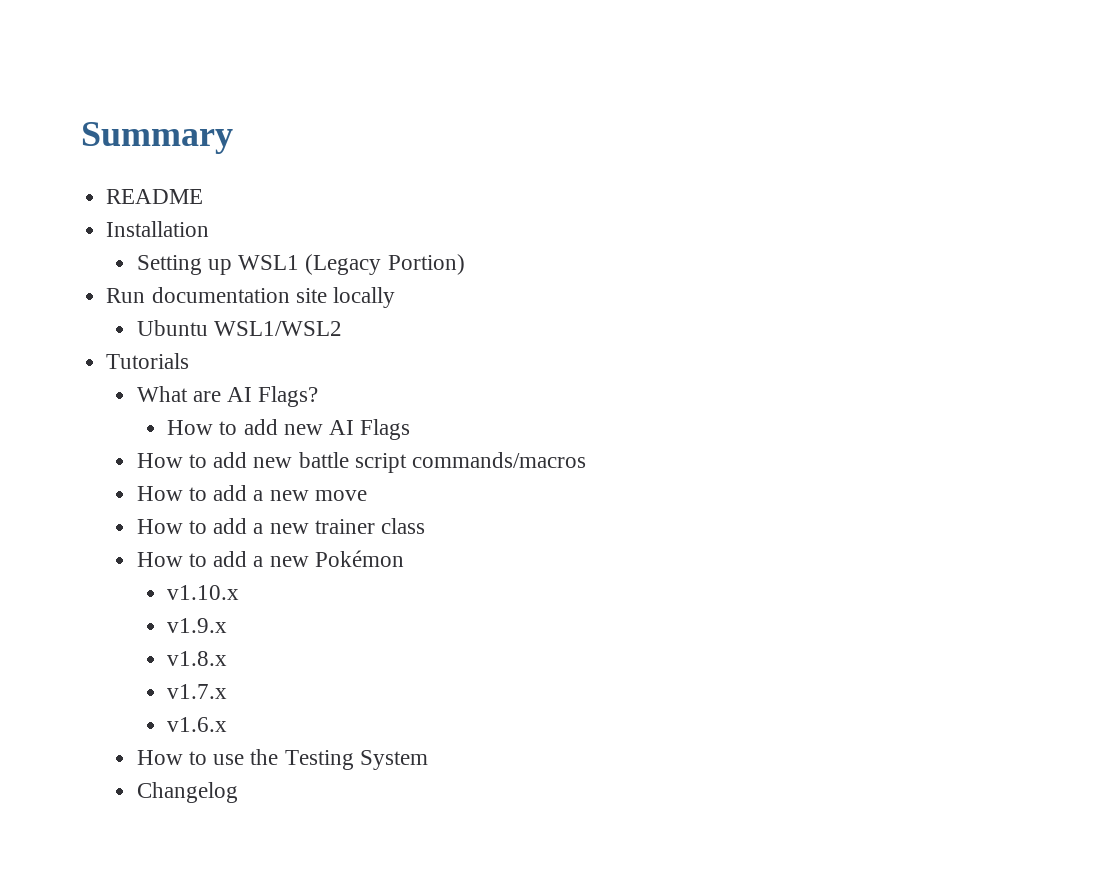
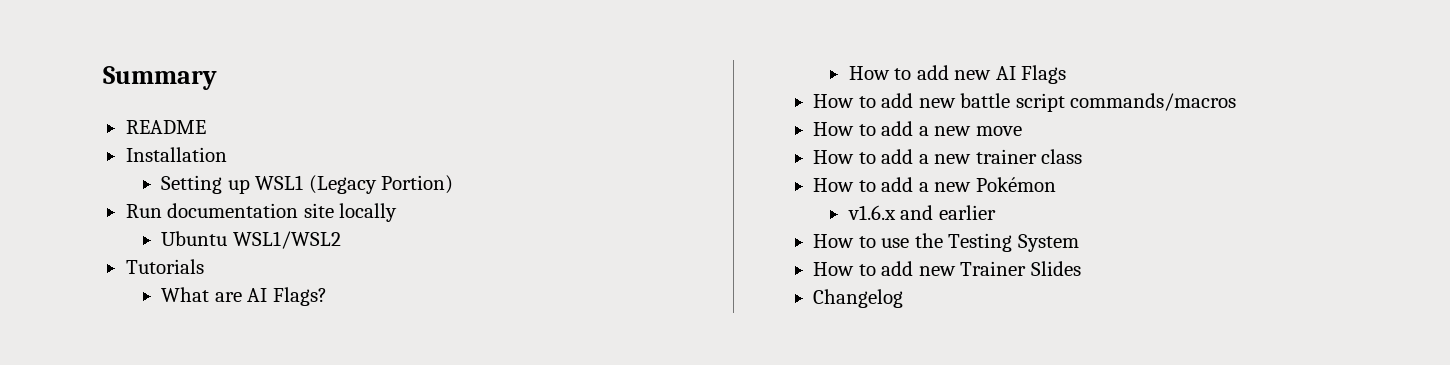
[167,585,240,600] [167,618,228,633] [167,651,228,666] [167,684,228,699] // v1.10.x // v1.9.x // v1.8.x // v1.7.x -> (1056, 184) none
(228, 724) none -> [900,205,996,220] and earlier
(428, 760) none -> [813,261,1081,276] // How to add new Trainer Slides

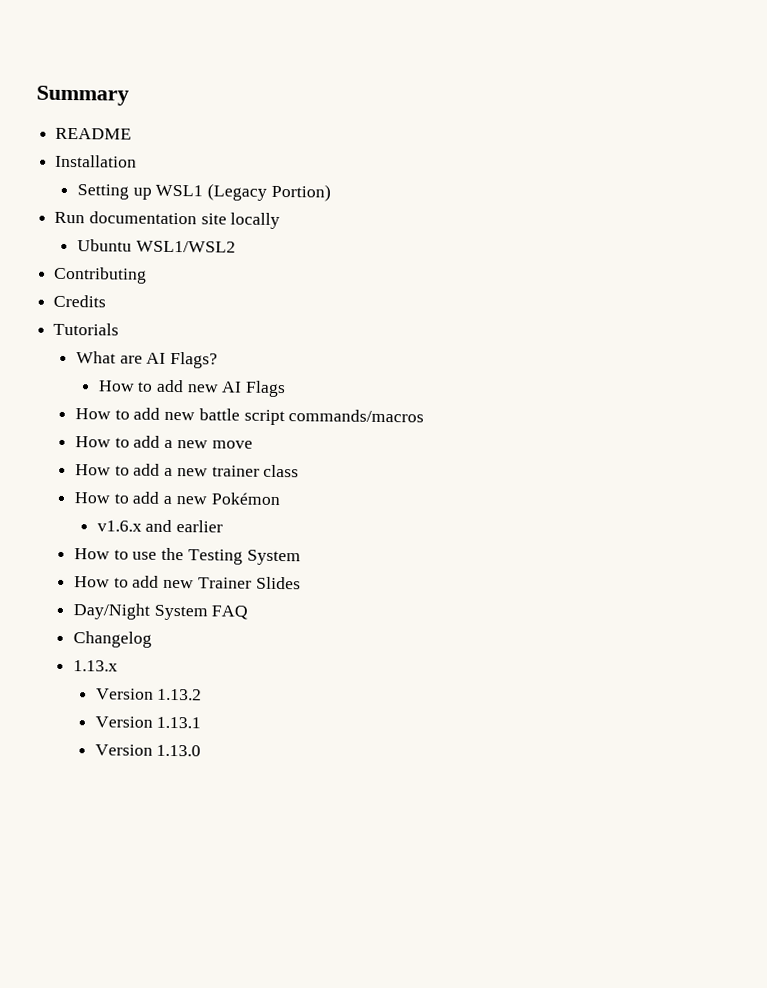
(341, 240) none -> [53,266,148,284] [53,294,107,308] // Contributing // Credits
[813,289,904,308] Changelog -> [72,603,249,621] [72,631,152,648] [72,660,118,672] [95,688,203,701] [94,716,202,729] [94,744,202,757] Day/Night System FAQ // Changelog // 1.13.x // Version 1.13.2 // Version 1.13.1 // Version 1.13.0

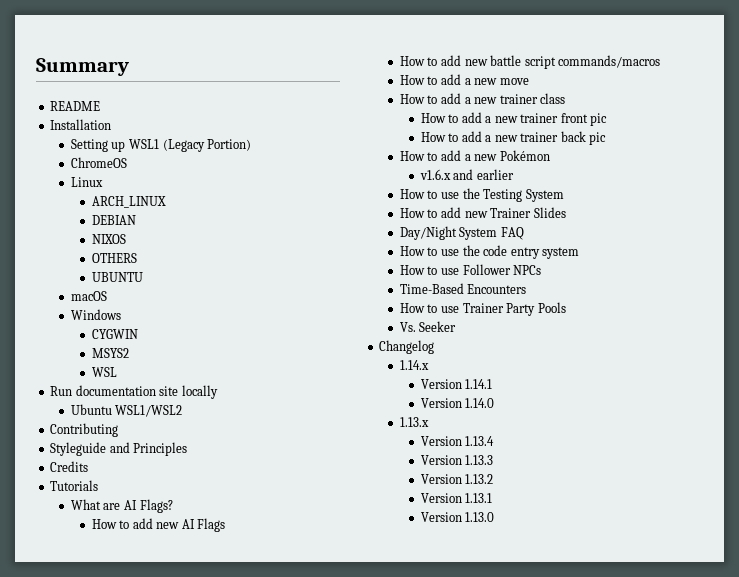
(331, 192) none -> [70,157,127,168] [70,177,103,187] [91,196,166,208] [91,215,136,225] [91,234,126,244] [91,253,137,263] [91,272,143,282] [70,291,107,301] [70,309,121,320] [91,329,138,339] [91,348,129,358] [91,367,117,377] // ChromeOS // Linux // ARCH_LINUX // DEBIAN // NIXOS // OTHERS // UBUNTU // macOS // Windows // CYGWIN // MSYS2 // WSL
(148, 275) none -> [50,442,188,456] // Styleguide and Principles
(300, 471) none -> [420,112,608,126] [420,131,607,145] // How to add a new trainer front pic // How to add a new trainer back pic
[72,631,152,648] [72,660,118,672] Changelog // 1.13.x -> [399,245,580,259] [399,264,542,275] [399,283,527,294] [399,302,566,316] [399,321,457,332] [379,340,435,354] [399,360,429,370] [420,379,493,389] [420,398,495,408] [399,417,429,427] [420,436,495,446] [420,455,494,465] How to use the code entry system // How to use Follower NPCs // Time-Based Encounters // How to use Trainer Party Pools // Vs. Seeker // Changelog // 1.14.x // Version 1.14.1 // Version 1.14.0 // 1.13.x // Version 1.13.4 // Version 1.13.3

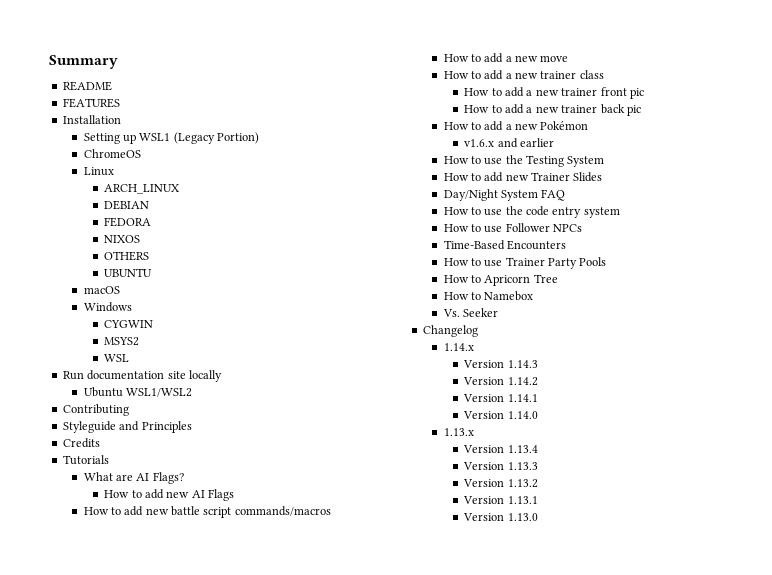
(101, 106) none -> [62,98,120,108] // FEATURES
(136, 220) none -> [104,217,152,227] // FEDORA
(566, 307) none -> [443,274,558,286] [443,291,534,301] // How to Apricorn Tree // How to Namebox
(429, 365) none -> [463,360,538,368] [463,377,538,386] // Version 1.14.3 // Version 1.14.2

